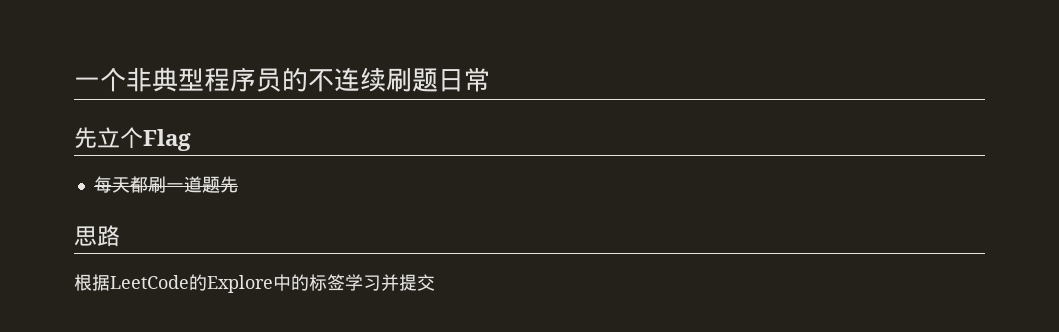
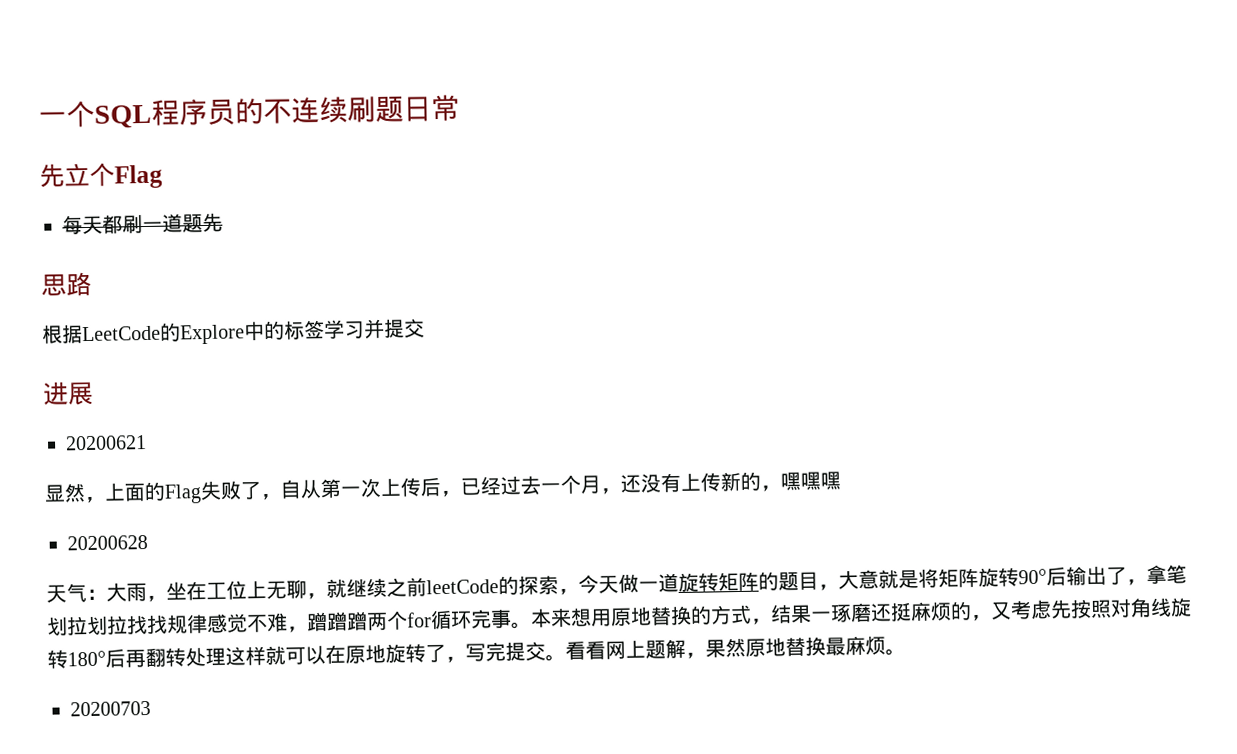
[74,67,204,92] 一个非典型 -> [38,100,152,129] 一个SQL
(435, 282) none -> [42,381,94,406] [65,435,147,451] [44,471,841,504] [67,534,148,551] [46,564,1187,603] [46,597,1192,636] [47,635,906,669] [70,700,151,717] // 进展 // 20200621 // 显然，上面的Flag失败了，自从第一次上传后，已经过去一个月，还没有上传新的，嘿嘿嘿 // 20200628 // 天气：大雨，坐在工位上无聊，就继续之前leetCode的探索，今天做一道旋转矩阵的题目，大意就是将矩阵旋转90°后输出了，拿笔划拉划拉找找规律感觉不难，蹭蹭蹭两个for循环完事。本来想用原地替换的方式，结果一琢磨还挺麻烦的，又考虑先按照对角线旋转180°后再翻转处理这样就可以在原地旋转了，写完提交。看看网上题解，果然原地替换最麻烦。 // 20200703

